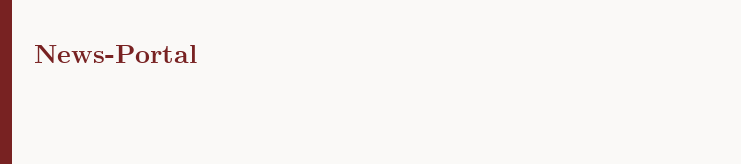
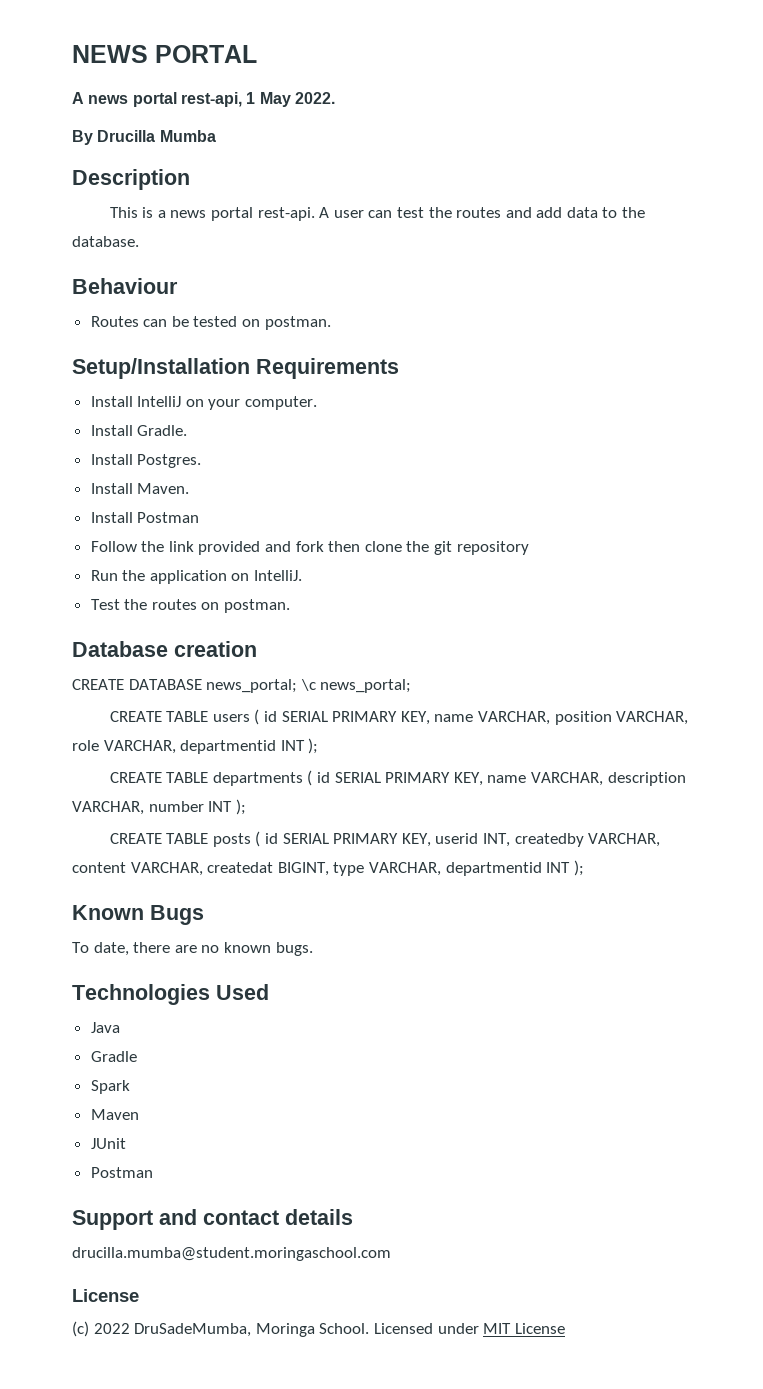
[34,45,197,63] News-Portal -> [72,45,257,63] [72,92,335,107] [72,130,216,145] [72,169,190,190] [109,207,646,221] [72,236,139,247] [72,278,178,294] [90,316,331,330] [72,358,399,379] [90,396,318,410] [90,425,188,436] [90,454,202,468] [90,483,190,494] [90,512,200,523] [90,541,529,555] [90,570,303,584] [90,599,291,613] [72,641,257,657] [72,679,412,693] [109,709,689,725] [72,738,319,754] [109,770,686,786] [72,799,246,815] [109,831,661,847] [72,860,584,876] [72,905,204,925] [72,942,313,956] [72,984,269,1005] [90,1022,120,1033] [90,1051,137,1062] [90,1080,130,1094] [90,1109,139,1120] [90,1138,126,1149] [90,1167,153,1178] [72,1209,353,1230] [72,1247,391,1261] [72,1289,139,1302] [72,1321,565,1337] NEWS PORTAL // A news portal rest-api, 1 May 2022. // By Drucilla Mumba // Description // This is a news portal rest-api. A user can test the routes and add data to the database. // Behaviour // Routes can be tested on postman. // Setup/Installation Requirements // Install IntelliJ on your computer. // Install Gradle. // Install Postgres. // Install Maven. // Install Postman // Follow the link provided and fork then clone the git repository // Run the application on IntelliJ. // Test the routes on postman. // Database creation // CREATE DATABASE news_portal; \c news_portal; // CREATE TABLE users ( id SERIAL PRIMARY KEY, name VARCHAR, position VARCHAR, role VARCHAR, departmentid INT ); // CREATE TABLE departments ( id SERIAL PRIMARY KEY, name VARCHAR, description VARCHAR, number INT ); // CREATE TABLE posts ( id SERIAL PRIMARY KEY, userid INT, createdby VARCHAR, content VARCHAR, createdat BIGINT, type VARCHAR, departmentid INT ); // Known Bugs // To date, there are no known bugs. // Technologies Used // Java // Gradle // Spark // Maven // JUnit // Postman // Support and contact details // drucilla.mumba@student.moringaschool.com // License // (c) 2022 DruSadeMumba, Moringa School. Licensed under MIT License

